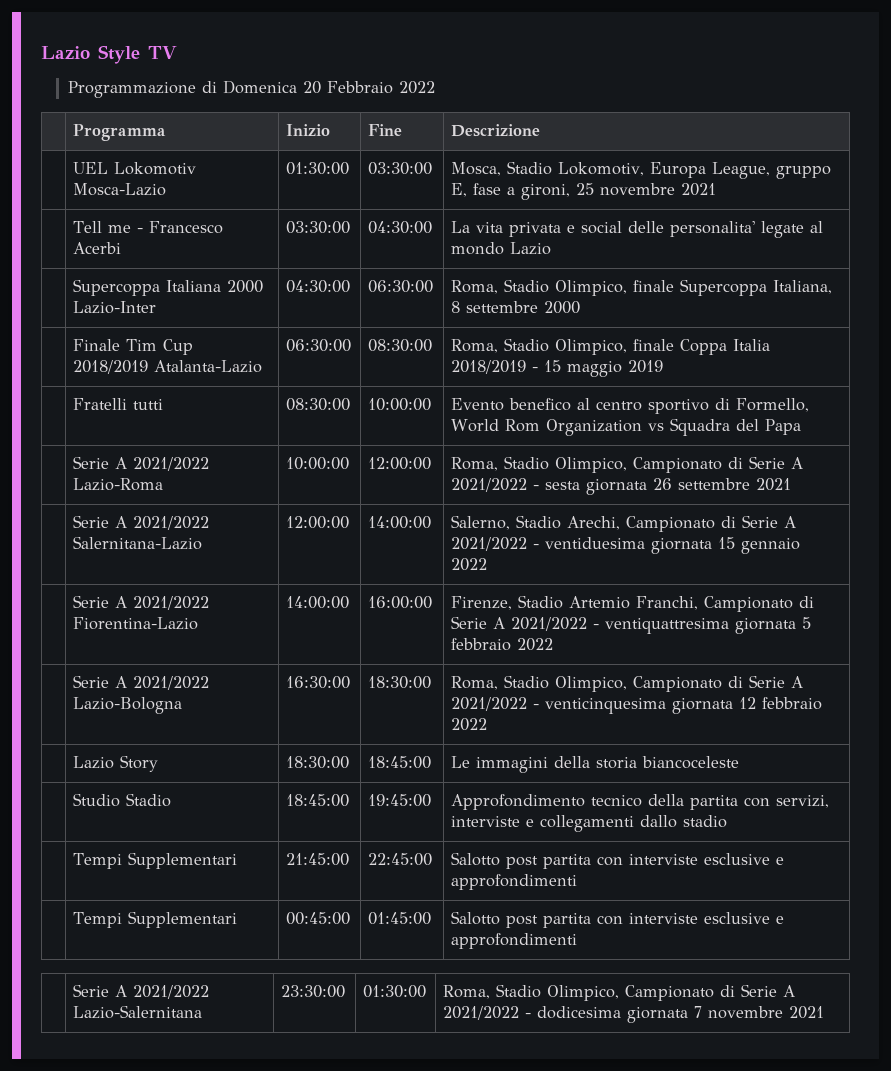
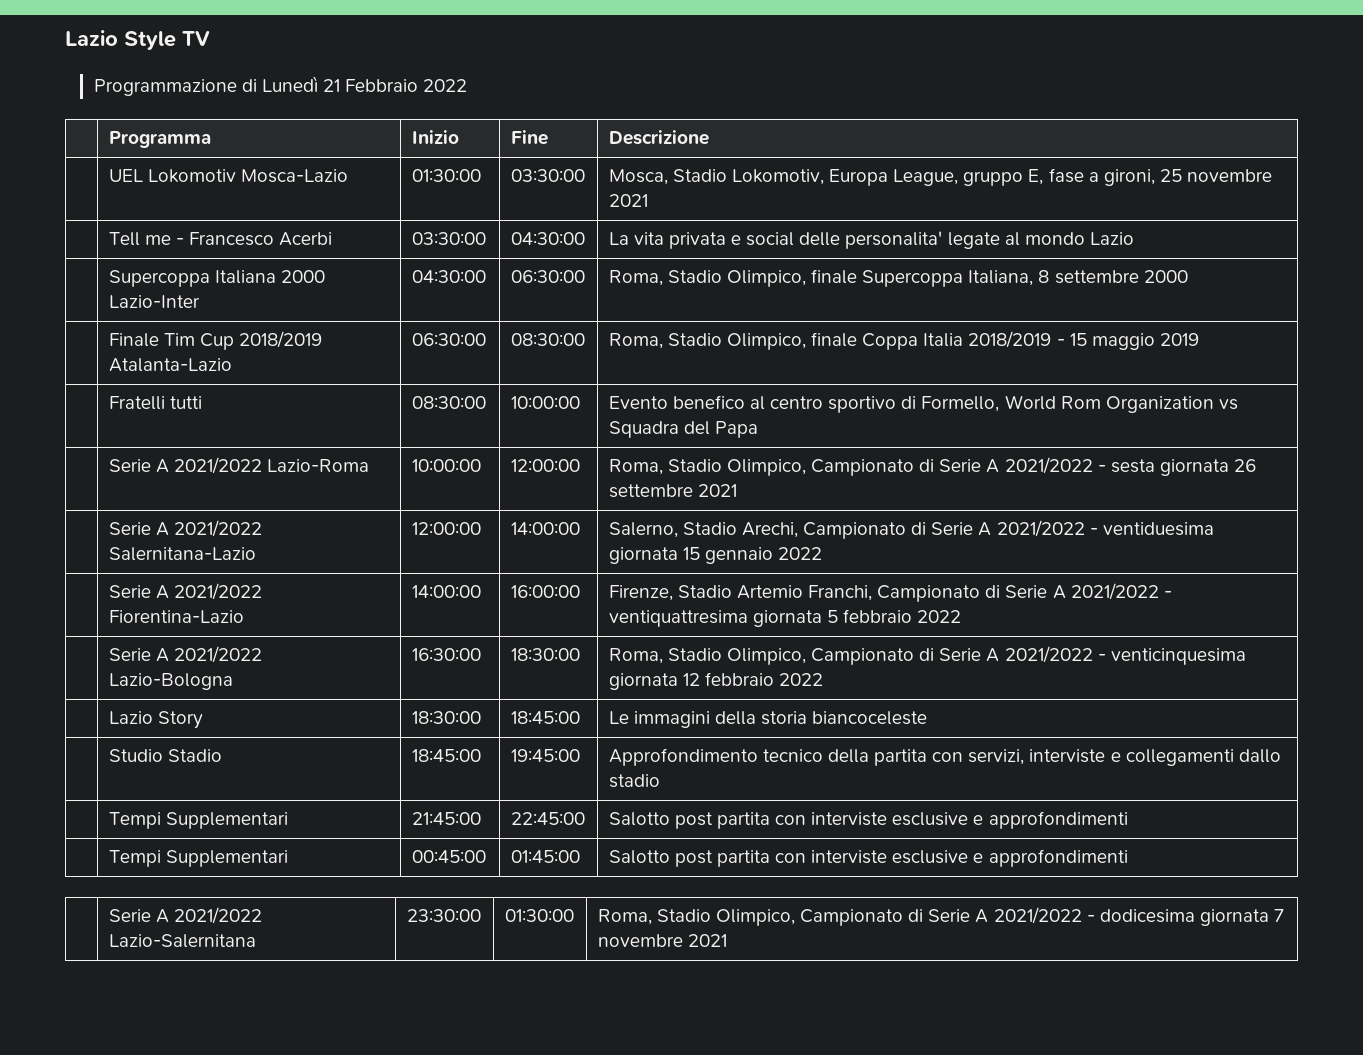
[222,80,321,94] Domenica 20 -> [261,76,340,92] Lunedì 21

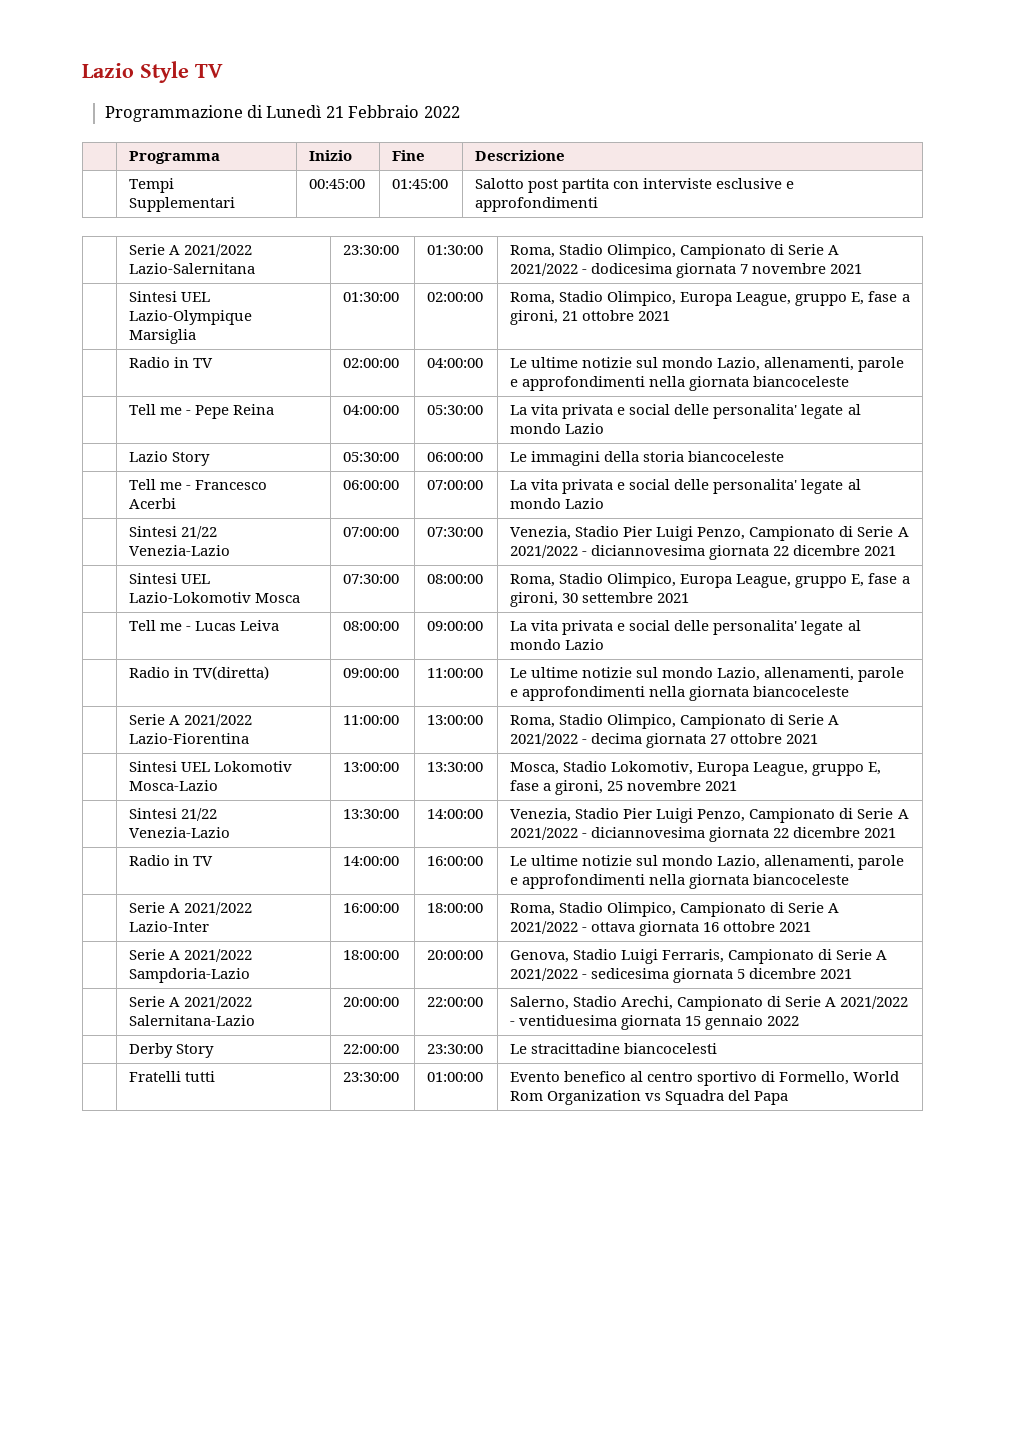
[108,169,348,183] [411,169,481,182] [510,169,585,182] [608,168,1273,186] [608,194,648,207] [108,232,333,246] [411,232,486,245] [510,232,585,245] [608,231,1134,249] [108,270,325,287] [108,295,200,308] [411,270,486,283] [510,270,585,283] [608,269,1188,287] [108,331,323,350] [108,358,232,372] [411,333,486,346] [510,333,585,346] [608,331,1199,350] [108,396,202,410] [411,396,486,409] [510,396,580,409] [608,395,1238,413] [608,421,758,438] [108,457,370,474] [411,459,481,472] [510,459,580,472] [608,457,1257,476] [608,484,737,498] [108,520,262,537] [108,547,256,561] [411,522,481,535] [510,522,580,535] [608,520,1214,539] [608,547,823,564] [108,583,262,600] [108,610,244,623] [411,585,481,598] [510,585,580,598] [608,583,1172,602] [608,609,962,627] [108,646,262,663] [108,673,233,690] [411,648,481,661] [510,648,580,661] [608,646,1246,665] [608,672,824,690] [108,711,203,729] [411,711,481,724] [510,711,580,724] [608,711,928,728] [108,749,222,762] [411,749,481,762] [510,749,580,762] [608,748,1281,766] [608,774,660,788] [108,812,288,829] [411,812,481,825] [510,812,585,825] [608,811,1128,829] // | UEL Lokomotiv Mosca-Lazio | 01:30:00 | 03:30:00 | Mosca, Stadio Lokomotiv, Europa League, gruppo E, fase a gironi, 25 novembre 2021 // | Tell me - Francesco Acerbi | 03:30:00 | 04:30:00 | La vita privata e social delle personalita' legate al mondo Lazio // | Supercoppa Italiana 2000 Lazio-Inter | 04:30:00 | 06:30:00 | Roma, Stadio Olimpico, finale Supercoppa Italiana, 8 settembre 2000 // | Finale Tim Cup 2018/2019 Atalanta-Lazio | 06:30:00 | 08:30:00 | Roma, Stadio Olimpico, finale Coppa Italia 2018/2019 - 15 maggio 2019 // | Fratelli tutti | 08:30:00 | 10:00:00 | Evento benefico al centro sportivo di Formello, World Rom Organization vs Squadra del Papa // | Serie A 2021/2022 Lazio-Roma | 10:00:00 | 12:00:00 | Roma, Stadio Olimpico, Campionato di Serie A 2021/2022 - sesta giornata 26 settembre 2021 // | Serie A 2021/2022 Salernitana-Lazio | 12:00:00 | 14:00:00 | Salerno, Stadio Arechi, Campionato di Serie A 2021/2022 - ventiduesima giornata 15 gennaio 2022 // | Serie A 2021/2022 Fiorentina-Lazio | 14:00:00 | 16:00:00 | Firenze, Stadio Artemio Franchi, Campionato di Serie A 2021/2022 - ventiquattresima giornata 5 febbraio 2022 // | Serie A 2021/2022 Lazio-Bologna | 16:30:00 | 18:30:00 | Roma, Stadio Olimpico, Campionato di Serie A 2021/2022 - venticinquesima giornata 12 febbraio 2022 // | Lazio Story | 18:30:00 | 18:45:00 | Le immagini della storia biancoceleste // | Studio Stadio | 18:45:00 | 19:45:00 | Approfondimento tecnico della partita con servizi, interviste e collegamenti dallo stadio // | Tempi Supplementari | 21:45:00 | 22:45:00 | Salotto post partita con interviste esclusive e approfondimenti -> (566, 155) none
(727, 940) none -> [129,291,211,302] [129,310,253,325] [129,329,197,344] [343,292,400,302] [427,292,484,302] [510,291,910,306] [510,310,671,325] [129,357,214,368] [343,358,400,368] [427,358,484,368] [510,357,905,372] [510,376,850,391] [129,404,275,419] [343,405,400,415] [427,405,484,415] [510,404,861,419] [510,423,605,434] [129,451,211,466] [343,452,400,462] [427,452,484,462] [510,451,785,466] [129,479,268,490] [129,498,177,509] [343,480,400,490] [427,480,484,490] [510,479,861,494] [510,498,605,509] [129,526,218,539] [129,545,231,556] [343,527,400,537] [427,527,484,537] [510,526,909,541] [510,545,897,560] [129,573,211,584] [129,592,301,603] [343,574,400,584] [427,574,484,584] [510,573,910,588] [510,592,690,607] [129,620,280,631] [343,621,400,631] [427,621,484,631] [510,620,861,635] [510,639,605,650] [129,666,270,680] [343,668,400,678] [427,668,484,678] [510,667,905,682] [510,686,850,701] [129,714,253,727] [129,733,250,744] [343,715,400,725] [427,715,484,725] [510,714,840,729] [510,733,819,748] [129,761,293,772] [129,780,219,791] [343,762,400,772] [427,762,484,772] [510,761,882,776] [510,780,738,795] [129,808,218,821] [129,827,231,838] [343,809,400,819] [427,809,484,819] [510,808,909,823] [510,827,897,842] [129,855,214,866] [343,856,400,866] [427,856,484,866] [510,855,905,870] [510,874,850,889] [129,902,253,915] [129,921,210,932] [343,903,400,913] [427,903,484,913] [510,902,840,917] [510,921,812,936] [129,949,253,962] [129,968,251,983] [343,950,400,960] [427,950,484,960] [510,949,888,964] [510,968,853,983] [129,996,253,1009] [129,1015,256,1026] [343,997,400,1007] [427,997,484,1007] [510,996,909,1011] [510,1015,800,1030] [129,1043,215,1058] [343,1044,400,1054] [427,1044,484,1054] [510,1043,718,1054] [129,1071,216,1082] [343,1072,400,1082] [427,1072,484,1082] [510,1071,900,1086] [510,1090,789,1105] // | Sintesi UEL Lazio-Olympique Marsiglia | 01:30:00 | 02:00:00 | Roma, Stadio Olimpico, Europa League, gruppo E, fase a gironi, 21 ottobre 2021 // | Radio in TV | 02:00:00 | 04:00:00 | Le ultime notizie sul mondo Lazio, allenamenti, parole e approfondimenti nella giornata biancoceleste // | Tell me - Pepe Reina | 04:00:00 | 05:30:00 | La vita privata e social delle personalita' legate al mondo Lazio // | Lazio Story | 05:30:00 | 06:00:00 | Le immagini della storia biancoceleste // | Tell me - Francesco Acerbi | 06:00:00 | 07:00:00 | La vita privata e social delle personalita' legate al mondo Lazio // | Sintesi 21/22 Venezia-Lazio | 07:00:00 | 07:30:00 | Venezia, Stadio Pier Luigi Penzo, Campionato di Serie A 2021/2022 - diciannovesima giornata 22 dicembre 2021 // | Sintesi UEL Lazio-Lokomotiv Mosca | 07:30:00 | 08:00:00 | Roma, Stadio Olimpico, Europa League, gruppo E, fase a gironi, 30 settembre 2021 // | Tell me - Lucas Leiva | 08:00:00 | 09:00:00 | La vita privata e social delle personalita' legate al mondo Lazio // | Radio in TV(diretta) | 09:00:00 | 11:00:00 | Le ultime notizie sul mondo Lazio, allenamenti, parole e approfondimenti nella giornata biancoceleste // | Serie A 2021/2022 Lazio-Fiorentina | 11:00:00 | 13:00:00 | Roma, Stadio Olimpico, Campionato di Serie A 2021/2022 - decima giornata 27 ottobre 2021 // | Sintesi UEL Lokomotiv Mosca-Lazio | 13:00:00 | 13:30:00 | Mosca, Stadio Lokomotiv, Europa League, gruppo E, fase a gironi, 25 novembre 2021 // | Sintesi 21/22 Venezia-Lazio | 13:30:00 | 14:00:00 | Venezia, Stadio Pier Luigi Penzo, Campionato di Serie A 2021/2022 - diciannovesima giornata 22 dicembre 2021 // | Radio in TV | 14:00:00 | 16:00:00 | Le ultime notizie sul mondo Lazio, allenamenti, parole e approfondimenti nella giornata biancoceleste // | Serie A 2021/2022 Lazio-Inter | 16:00:00 | 18:00:00 | Roma, Stadio Olimpico, Campionato di Serie A 2021/2022 - ottava giornata 16 ottobre 2021 // | Serie A 2021/2022 Sampdoria-Lazio | 18:00:00 | 20:00:00 | Genova, Stadio Luigi Ferraris, Campionato di Serie A 2021/2022 - sedicesima giornata 5 dicembre 2021 // | Serie A 2021/2022 Salernitana-Lazio | 20:00:00 | 22:00:00 | Salerno, Stadio Arechi, Campionato di Serie A 2021/2022 - ventiduesima giornata 15 gennaio 2022 // | Derby Story | 22:00:00 | 23:30:00 | Le stracittadine biancocelesti // | Fratelli tutti | 23:30:00 | 01:00:00 | Evento benefico al centro sportivo di Formello, World Rom Organization vs Squadra del Papa

